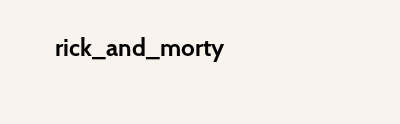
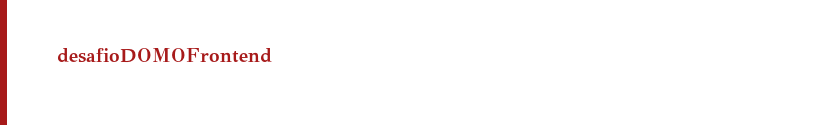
[55,37,225,62] rick_and_morty -> [57,48,272,63] desafioDOMOFrontend

